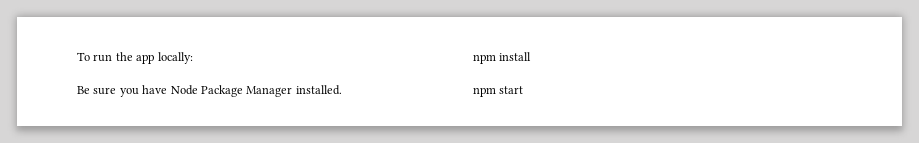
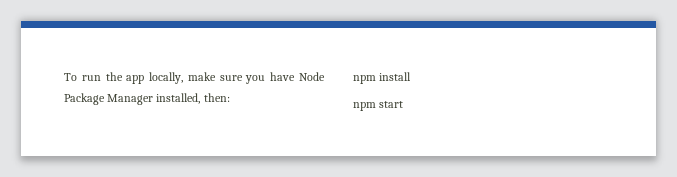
[157,52,193,64] [77,86,90,94] locally: // Be -> [149,72,216,84] locally, make
[295,85,342,95] installed. -> [156,93,230,104] installed, then:

